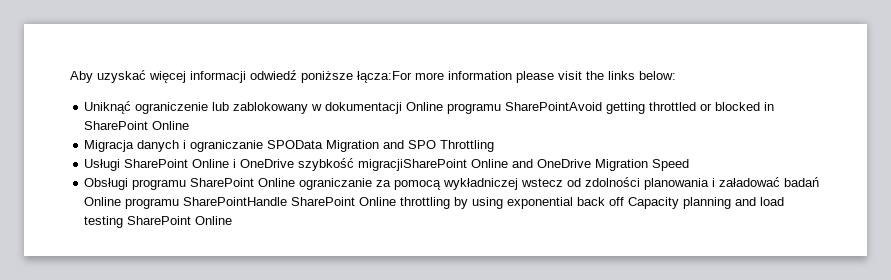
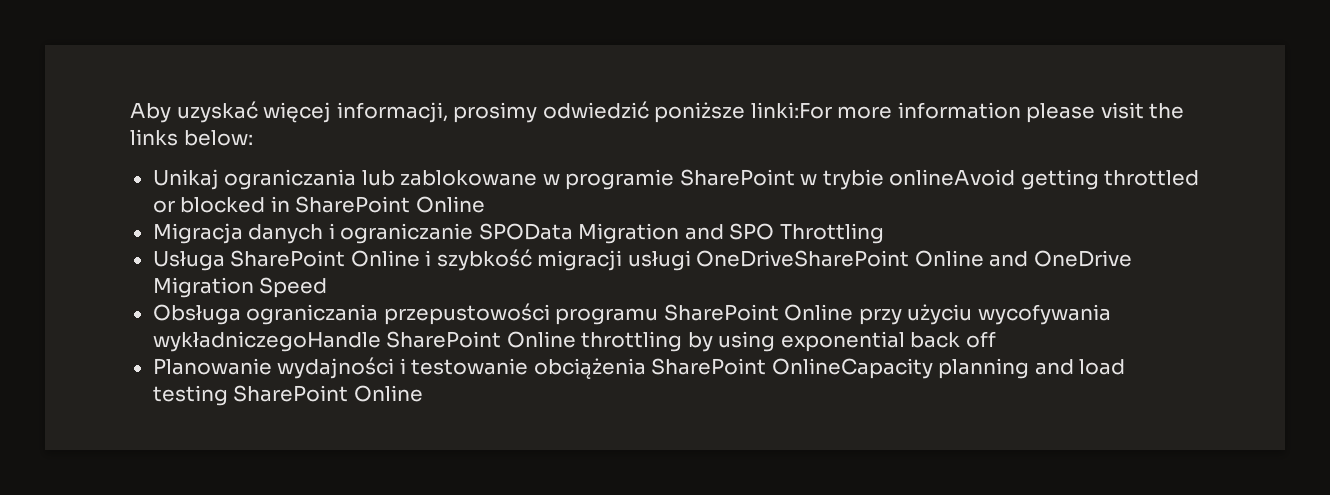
[190,70,412,83] informacji odwiedź poniższe łącza:For -> [336,101,832,123] informacji, prosimy odwiedzić poniższe linki:For
[84,101,603,114] Uniknąć ograniczenie lub zablokowany w dokumentacji Online programu SharePointAvoid -> [152,169,1016,190] Unikaj ograniczania lub zablokowane w programie SharePoint w trybie onlineAvoid
[84,159,121,171] Usługi -> [152,251,225,271] Usługa
[240,158,468,171] OneDrive szybkość migracjiSharePoint -> [436,249,910,271] szybkość migracji usługi OneDriveSharePoint
[84,177,820,190] [84,197,288,209] Obsługi programu SharePoint Online ograniczanie za pomocą wykładniczej wstecz od zdolności planowania i załadować badań Online programu SharePointHandle -> [152,303,1111,325] [152,331,381,352] Obsługa ograniczania przepustowości programu SharePoint Online przy użyciu wycofywania wykładniczegoHandle
[628,197,680,209] Capacity -> [152,357,933,379] // Planowanie wydajności i testowanie obciążenia SharePoint OnlineCapacity

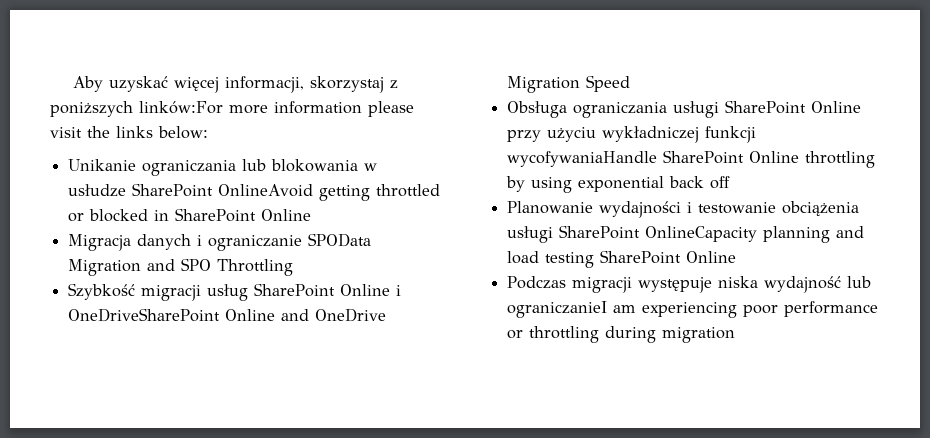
[453,101,832,123] prosimy odwiedzić poniższe linki:For -> [309,76,398,93] [50,101,223,117] skorzystaj z poniższych linków:For
[152,169,219,190] Unikaj -> [68,159,137,171] Unikanie
[400,169,1016,190] zablokowane w programie SharePoint w trybie onlineAvoid -> [271,159,378,172] [68,183,314,197] blokowania w usłudze SharePoint OnlineAvoid
[152,249,691,271] Usługa SharePoint Online i szybkość migracji usługi -> [68,283,402,301] Szybkość migracji usług SharePoint Online i
[383,303,659,325] przepustowości programu -> [673,101,720,118] usługi
[977,304,1111,325] [152,331,381,352] wycofywania wykładniczegoHandle -> [602,126,757,143] [507,151,658,167] wykładniczej funkcji wycofywaniaHandle
(646, 368) none -> [507,226,554,243] usługi
(423, 393) none -> [507,276,872,293] [507,301,879,318] [507,326,736,343] // Podczas migracji występuje niska wydajność lub ograniczanieI am experiencing poor performance or throttling during migration

